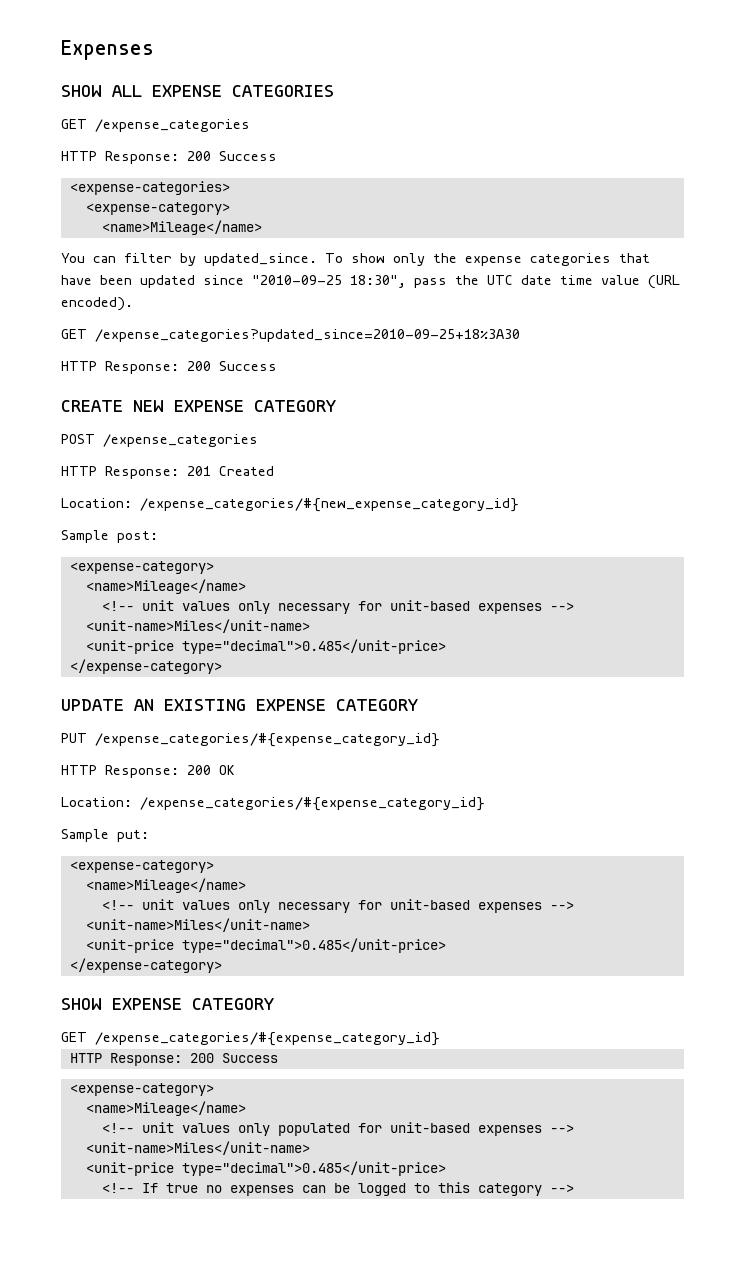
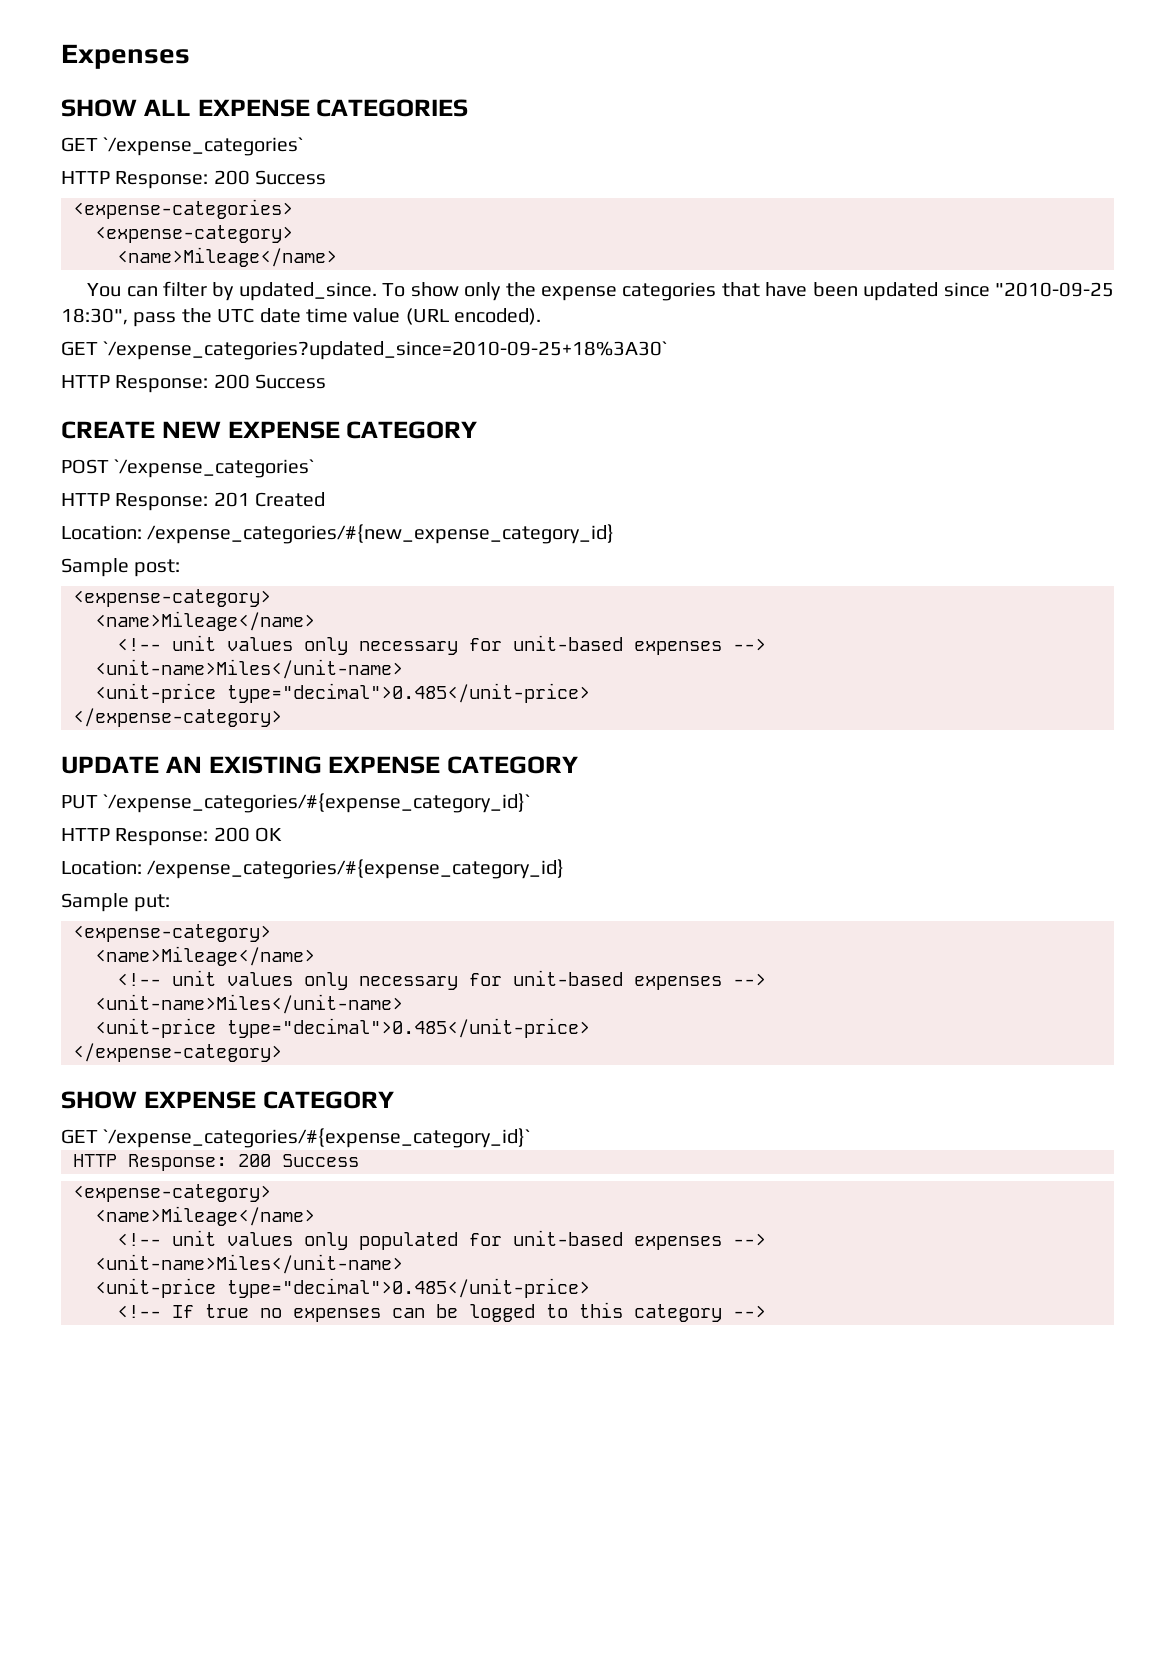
[95,119,250,132] /expense_categories -> [103,137,304,156] `/expense_categories`
[95,329,520,342] /expense_categories?updated_since=2010-09-25+18%3A30 -> [103,341,668,360] `/expense_categories?updated_since=2010-09-25+18%3A30`
[103,434,258,447] /expense_categories -> [114,459,315,478] `/expense_categories`
[95,733,440,747] /expense_categories/#{expense_category_id} -> [103,793,531,813] `/expense_categories/#{expense_category_id}`
[95,1032,440,1046] /expense_categories/#{expense_category_id} -> [103,1128,531,1148] `/expense_categories/#{expense_category_id}`

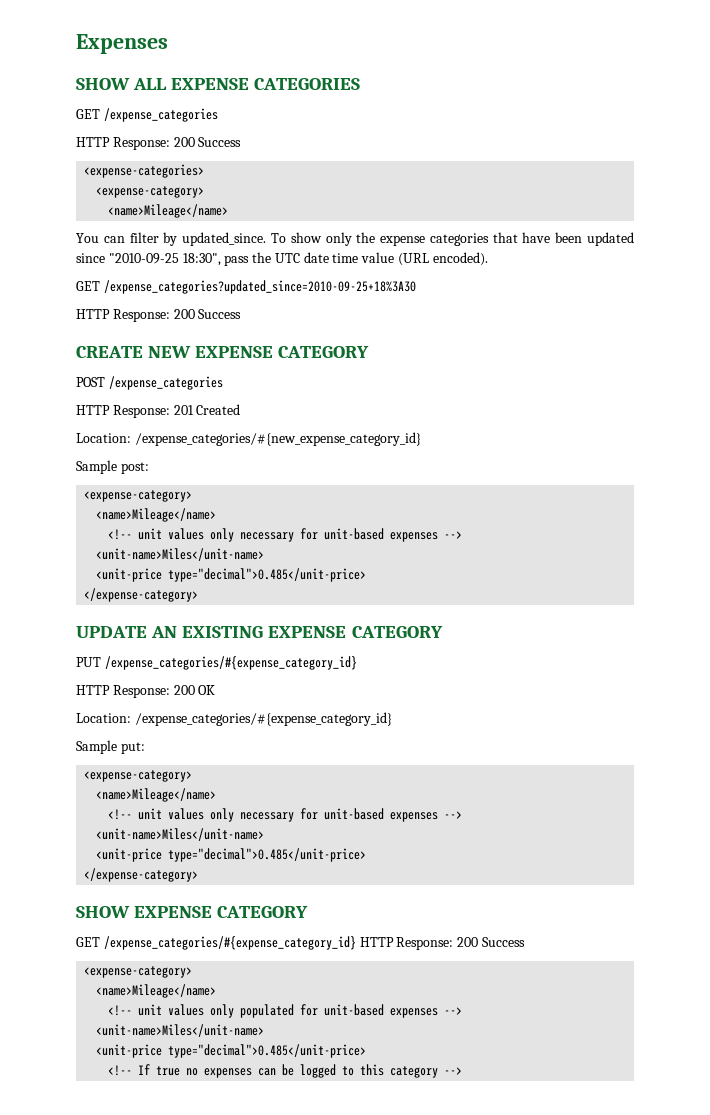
[103,137,304,156] `/expense_categories` -> [103,108,218,122] /expense_categories
[103,341,668,360] `/expense_categories?updated_since=2010-09-25+18%3A30` -> [103,280,416,294] /expense_categories?updated_since=2010-09-25+18%3A30
[114,459,315,478] `/expense_categories` -> [108,376,223,390] /expense_categories
[103,793,531,813] `/expense_categories/#{expense_category_id}` -> [104,656,357,670] /expense_categories/#{expense_category_id}
[103,1128,531,1148] `/expense_categories/#{expense_category_id}` // -> [103,936,356,950] /expense_categories/#{expense_category_id}

